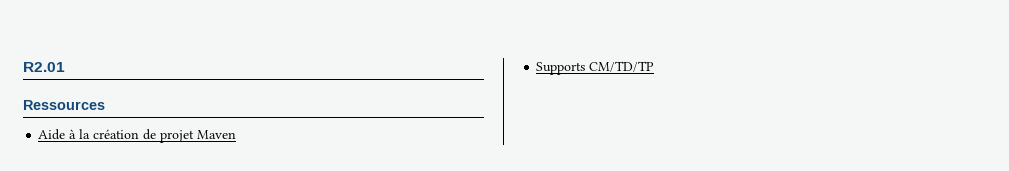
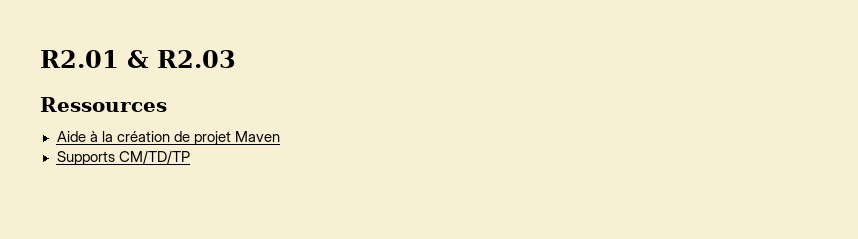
(65, 67) none -> [127,50,236,68] & R2.03

